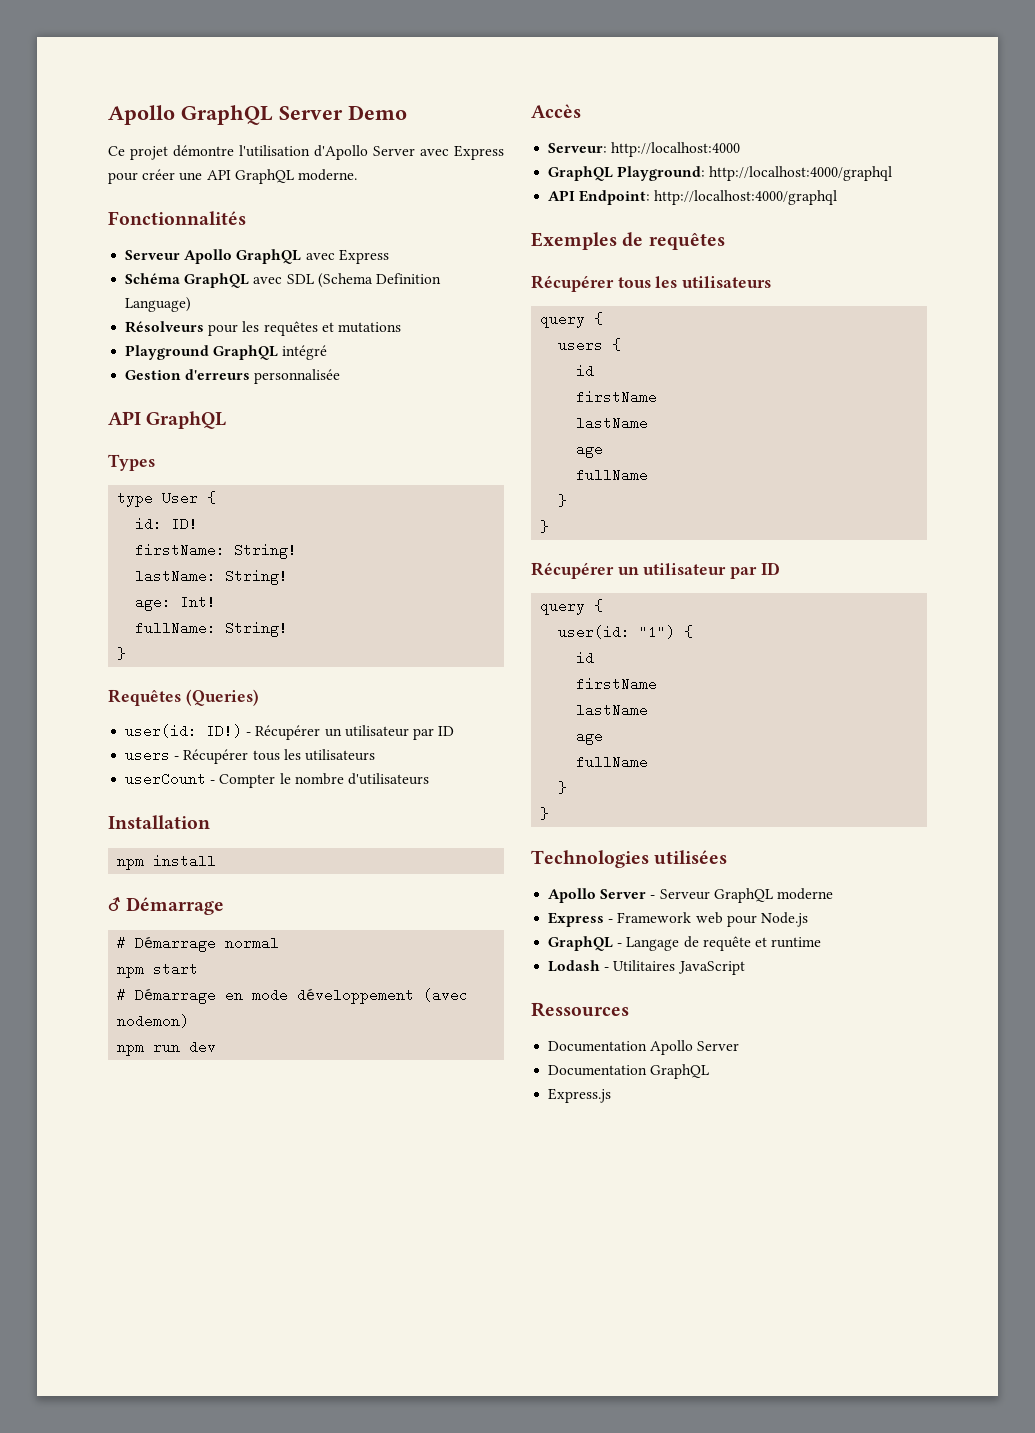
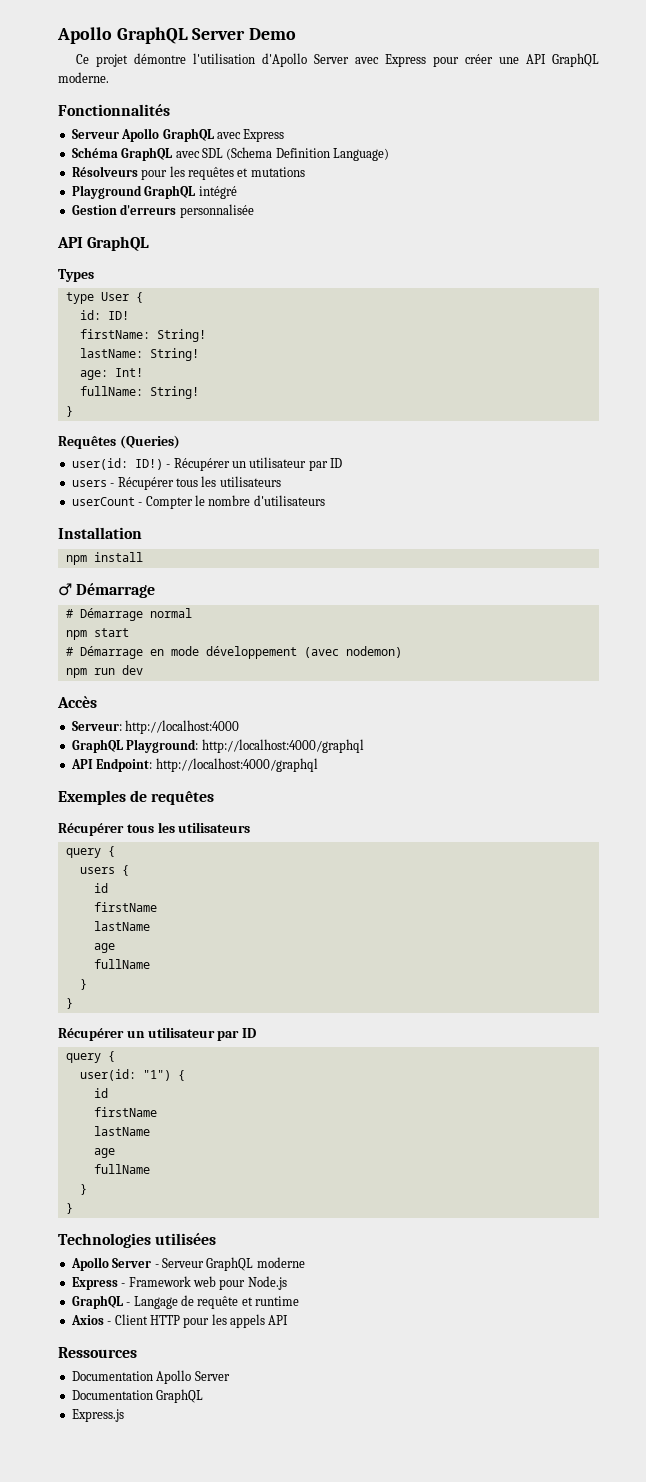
[548,960,745,975] Lodash - Utilitaires JavaScript -> [70,1314,289,1328] Axios - Client HTTP pour les appels API

